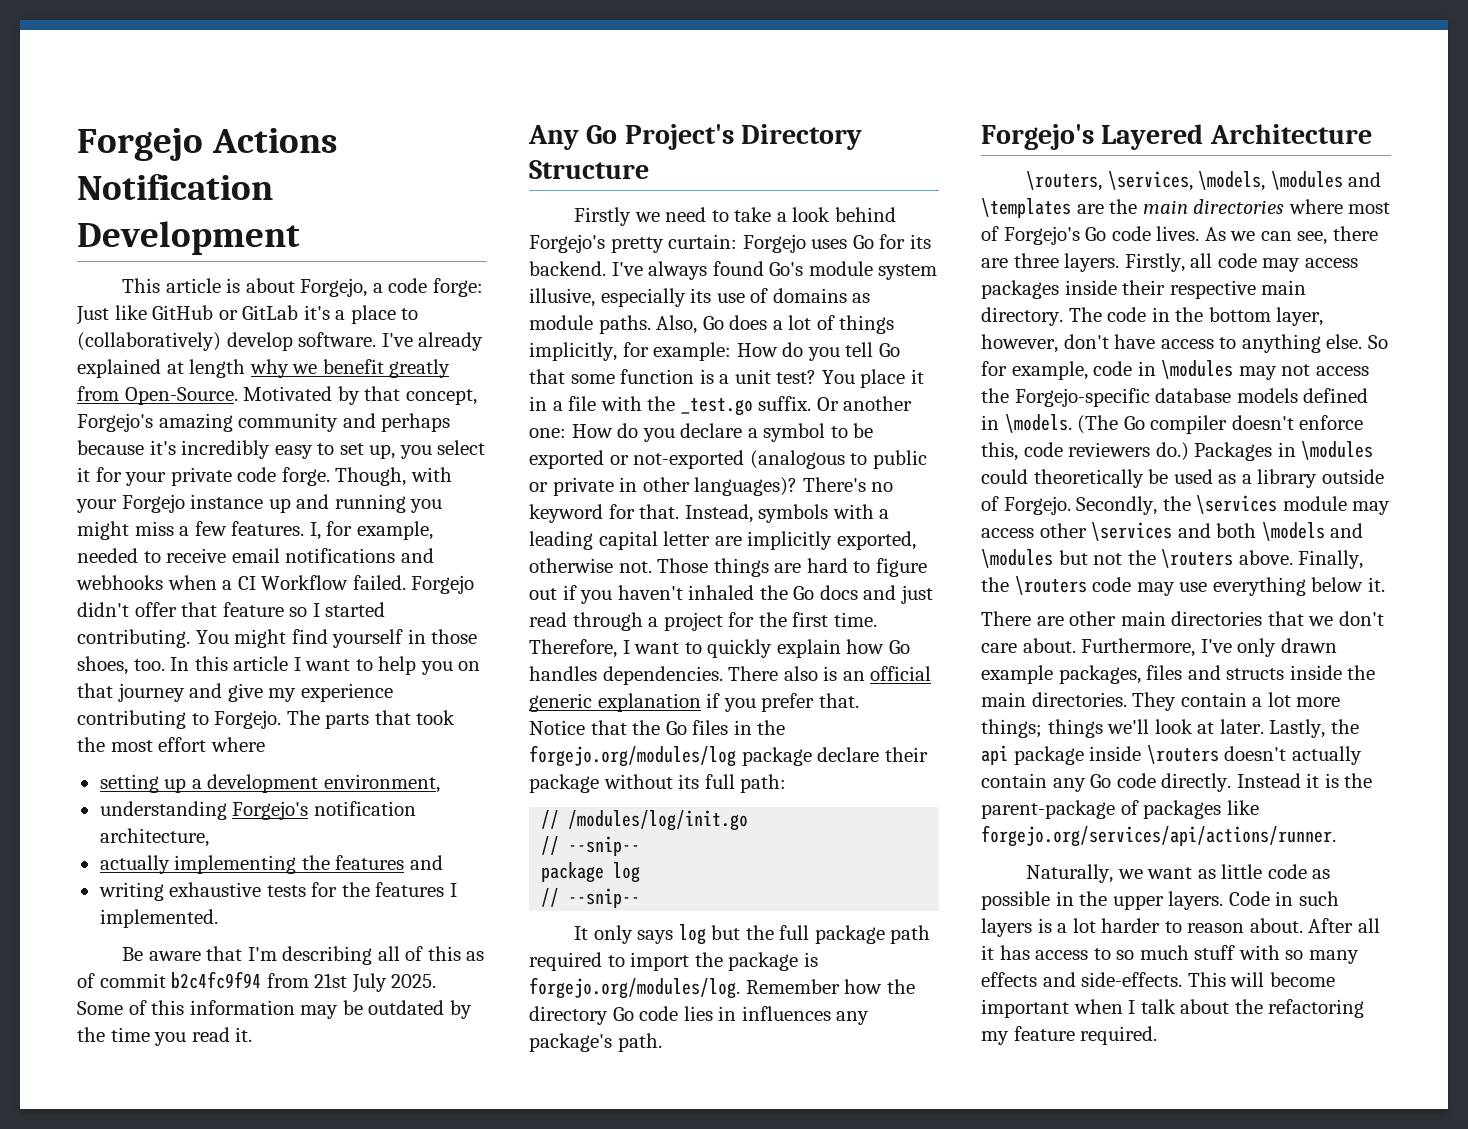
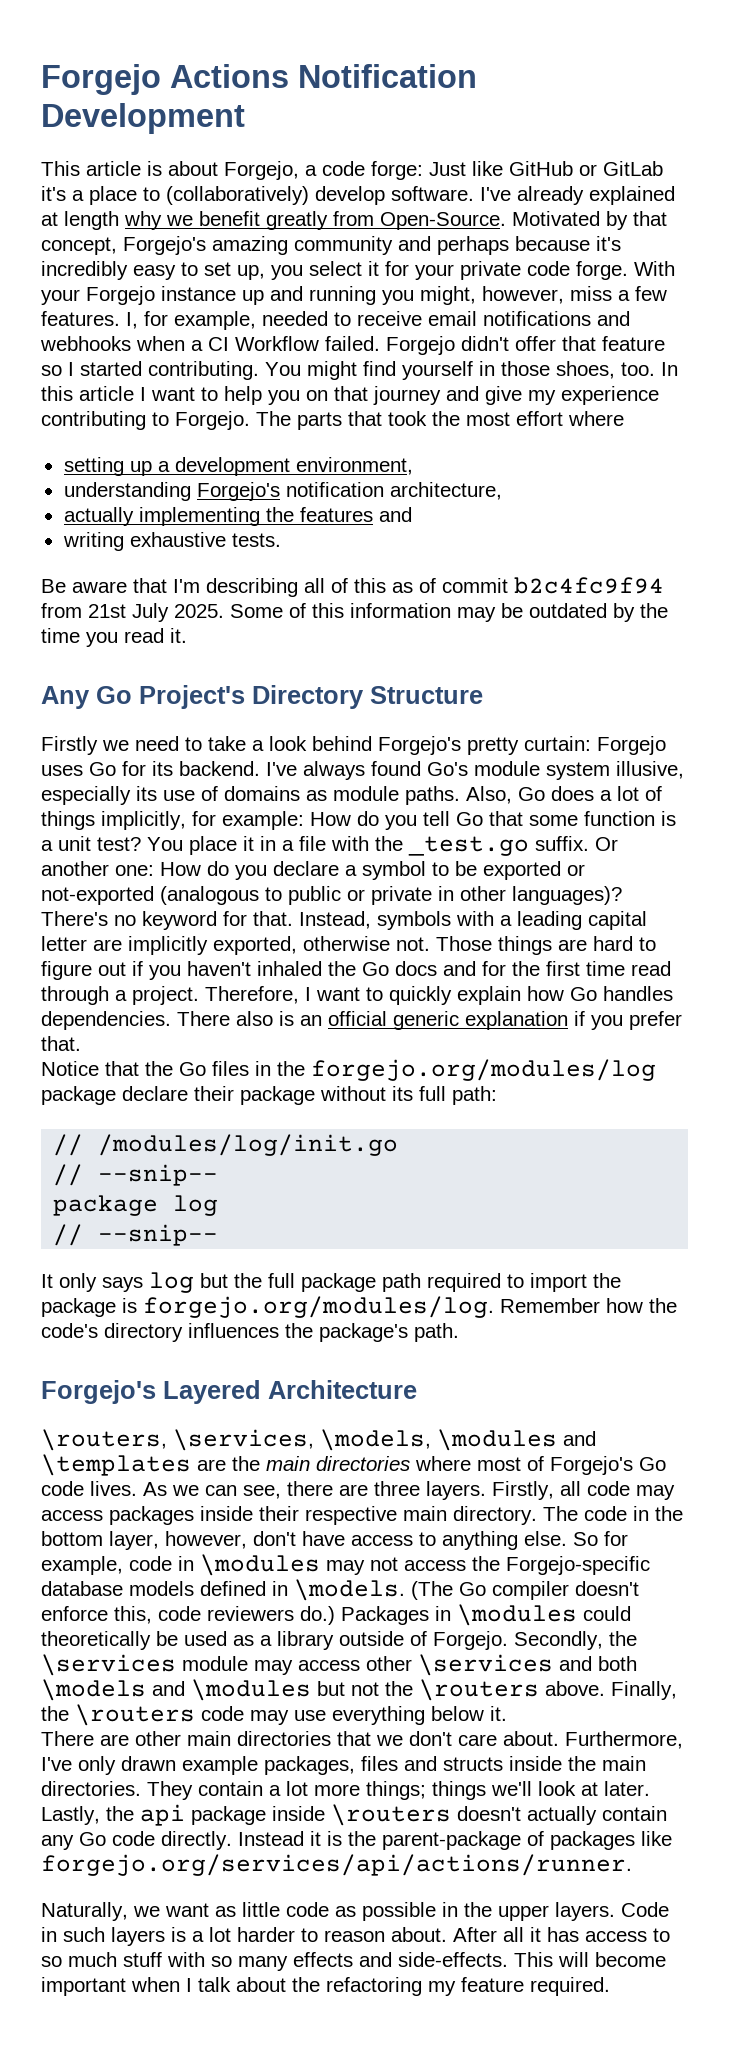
[335,467,452,486] Though, with -> [634,261,675,276] With
[77,521,129,540] might -> [420,286,564,305] might, however,
[266,882,457,897] [99,909,218,928] tests for the features I implemented. -> [231,533,281,547] tests.
[900,585,933,604] [529,612,877,631] just read through a project for the first time. -> [482,961,671,976] [41,986,199,1005] for the first time read through a project.
[529,1006,870,1025] directory Go code lies in influences any -> [41,1323,313,1342] code's directory influences the

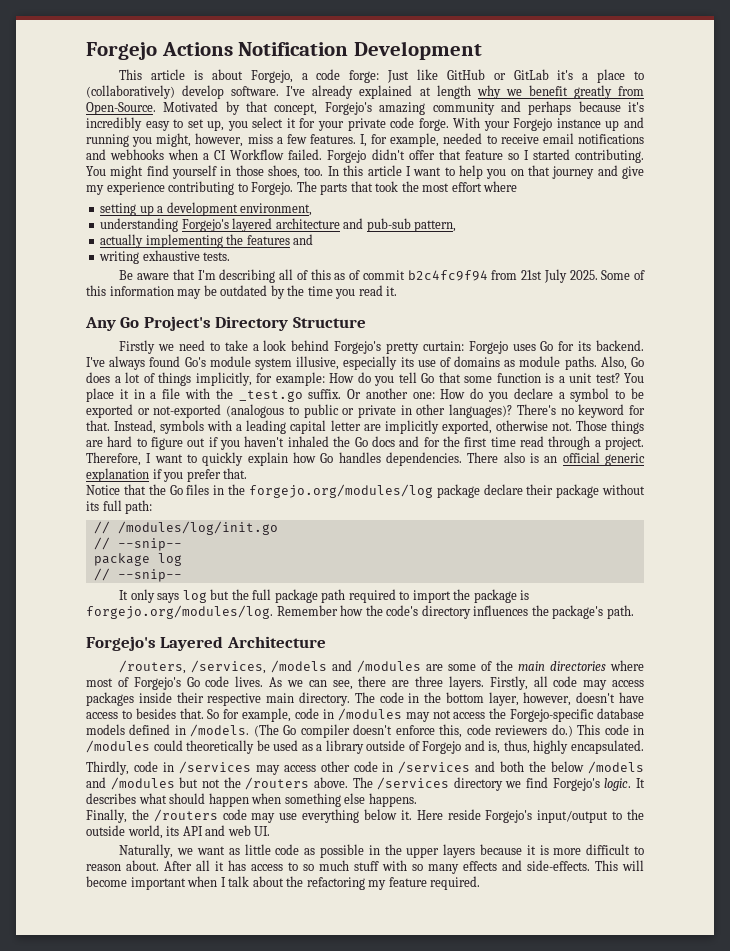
[285,482,502,500] notification architecture, -> [232,218,457,232] layered architecture and pub-sub pattern,
[41,1429,596,1451] [41,1454,226,1476] \routers, \services, \models, \modules and \templates are -> [119,660,493,674] /routers, /services, /models and /modules are some of
[253,1531,296,1546] don't -> [576,692,616,703] doesn't
[442,1531,567,1550] anything else. -> [135,708,204,719] besides that.
[200,1554,320,1576] \modules -> [337,708,402,721] /modules
[294,1579,405,1601] \models. -> [190,724,250,737] /models.
[341,1604,577,1626] Packages in \modules -> [577,724,645,735] [86,740,150,753] This code in /modules
[433,1631,637,1650] [41,1654,637,1676] [41,1679,605,1701] Forgejo. Secondly, the \services module may access other \services and both \models and \modules but not the \routers above. -> [422,740,644,754] [86,761,645,775] [86,777,645,791] [86,793,417,807] Forgejo and is, thus, highly encapsulated. // Thirdly, code in /services may access other code in /services and both the below /models and /modules but not the /routers above. The /services directory we find Forgejo's logic. It describes what should happen when something else happens. //
[75,1704,195,1726] \routers -> [153,809,218,822] /routers
[41,1731,683,1749] [41,1756,646,1775] [41,1781,650,1800] [41,1804,667,1826] [41,1831,672,1850] [41,1854,632,1876] // There are other main directories that we don't care about. Furthermore, I've only drawn example packages, files and structs inside the main directories. They contain a lot more things; things we'll look at later. Lastly, the api package inside \routers doesn't actually contain any Go code directly. Instead it is the parent-package of packages like forgejo.org/services/api/actions/runner. -> [416,809,644,823] [86,825,271,839] Here reside Forgejo's input/output to the outside world, its API and web UI.
[555,1902,669,1921] [41,1927,295,1946] layers. Code in such layers is a lot harder -> [443,844,631,858] layers because it is more difficult

